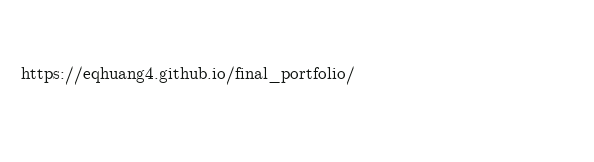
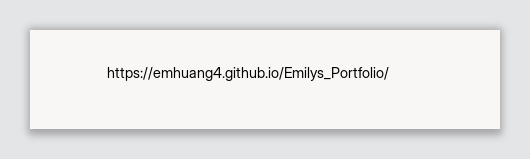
[21,66,355,85] https://eqhuang4.github.io/final_portfolio/ -> [107,67,389,81] https://emhuang4.github.io/Emilys_Portfolio/

